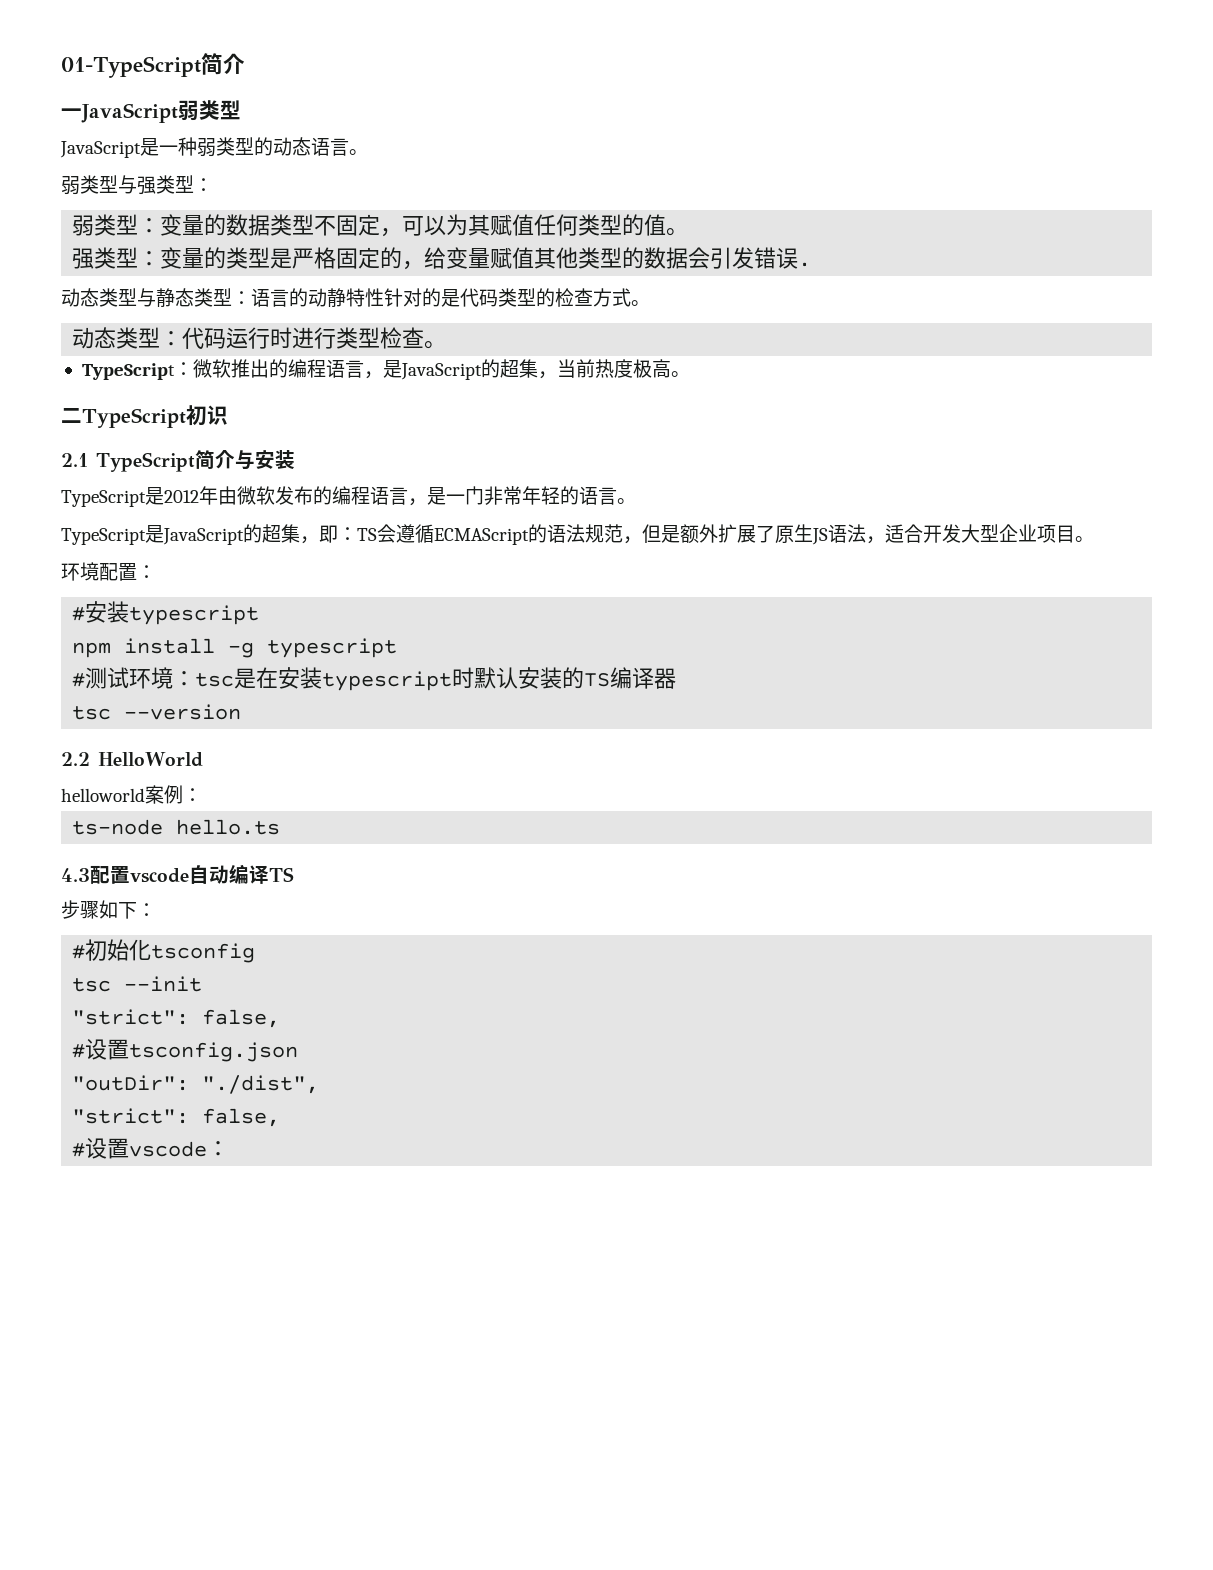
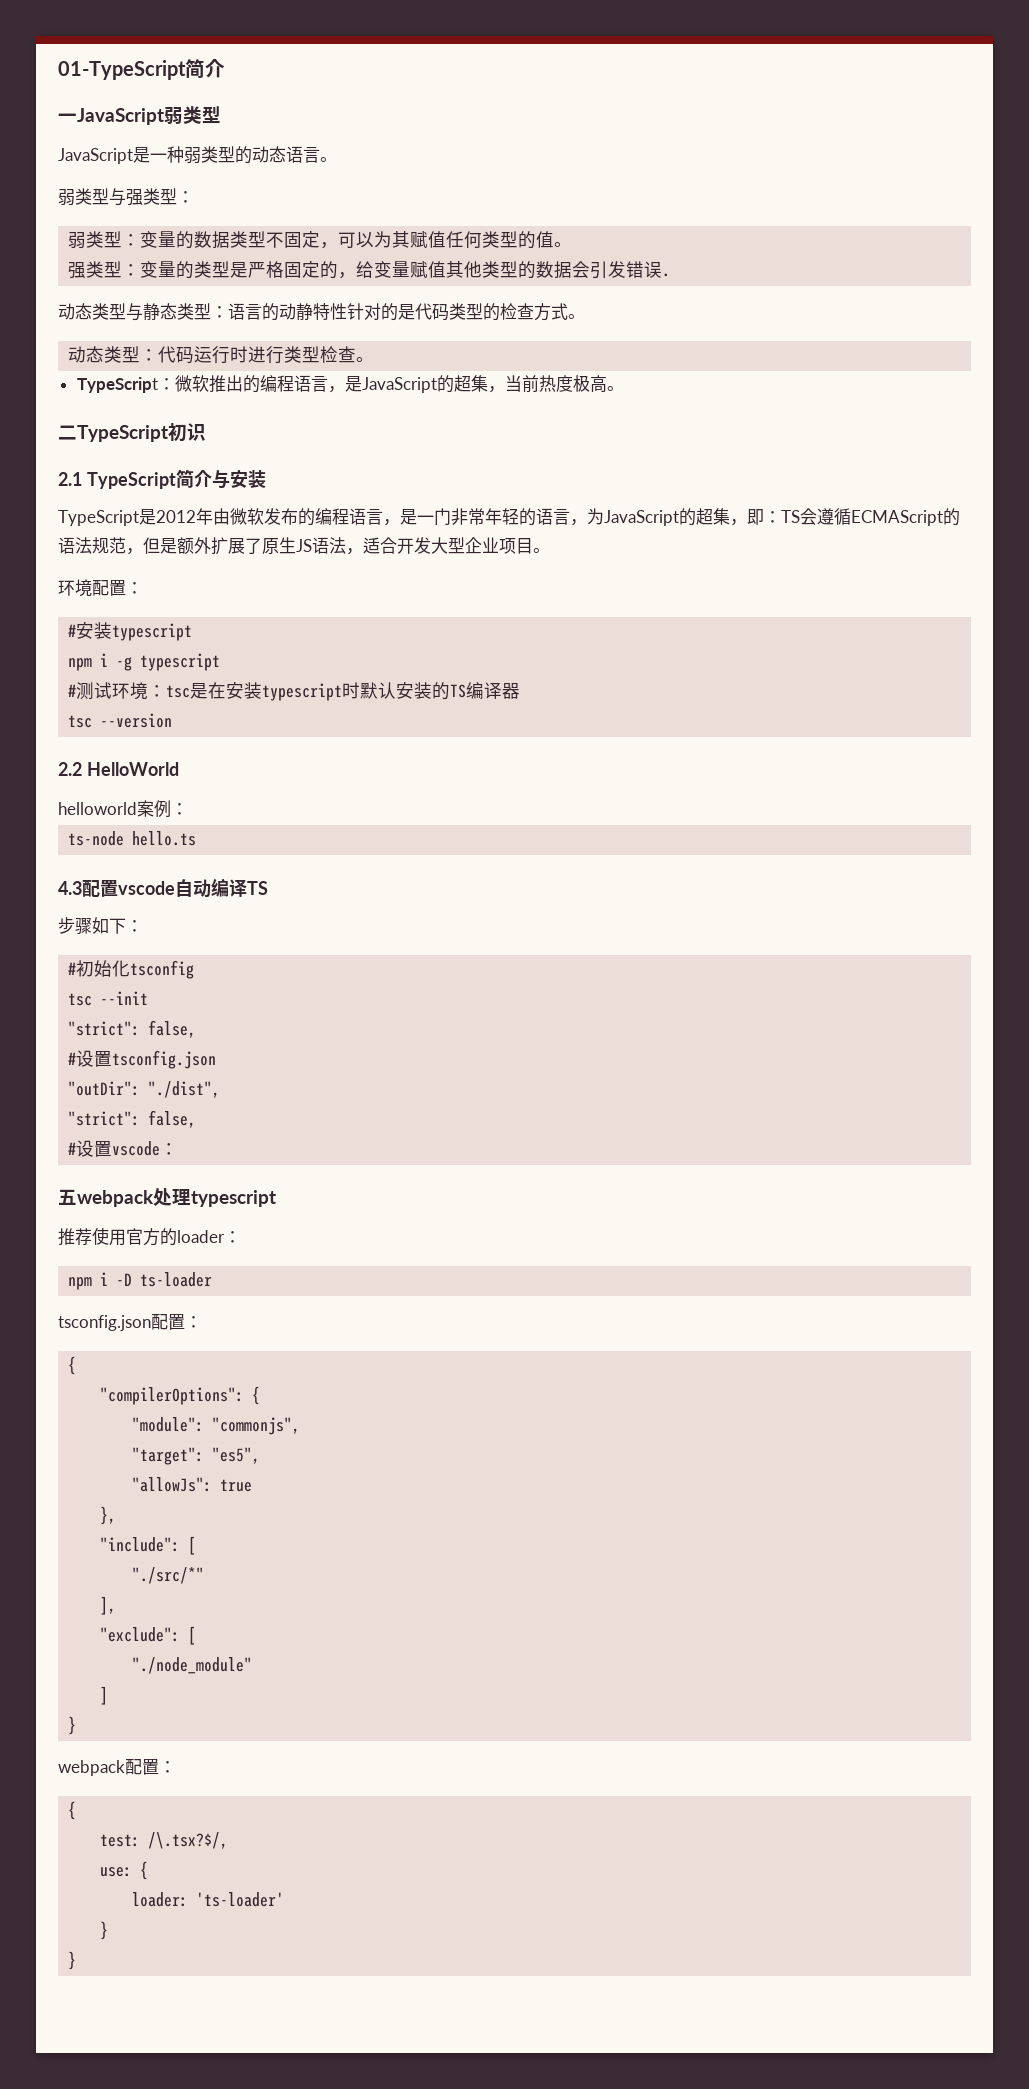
[617,498,636,504] [61,525,164,545] 。 // TypeScript是 -> [570,508,604,526] ，为
[124,638,216,654] install -> [100,653,109,667] i
(230, 1148) none -> [58,1188,276,1207] [58,1227,241,1246] [68,1272,213,1290] [58,1314,202,1331] [68,1356,77,1375] [100,1386,261,1405] [132,1417,301,1435] [132,1447,261,1465] [132,1477,253,1492] [100,1506,117,1525] [100,1536,197,1555] [132,1567,205,1584] [100,1596,117,1615] [100,1626,197,1645] [132,1657,253,1674] [100,1686,109,1705] [68,1716,77,1735] [58,1759,176,1776] [68,1801,77,1820] [100,1832,229,1849] [100,1861,149,1880] [132,1892,285,1907] [100,1921,109,1940] [68,1951,77,1970] // 五webpack处理typescript // 推荐使用官方的loader： // npm i -D ts-loader // tsconfig.json配置： // { // "compilerOptions": { // "module": "commonjs", // "target": "es5", // "allowJs": true // }, // "include": [ // "./src/*" // ], // "exclude": [ // "./node_module" // ] // } // webpack配置： // { // test: /\.tsx?$/, // use: { // loader: 'ts-loader' // } // }

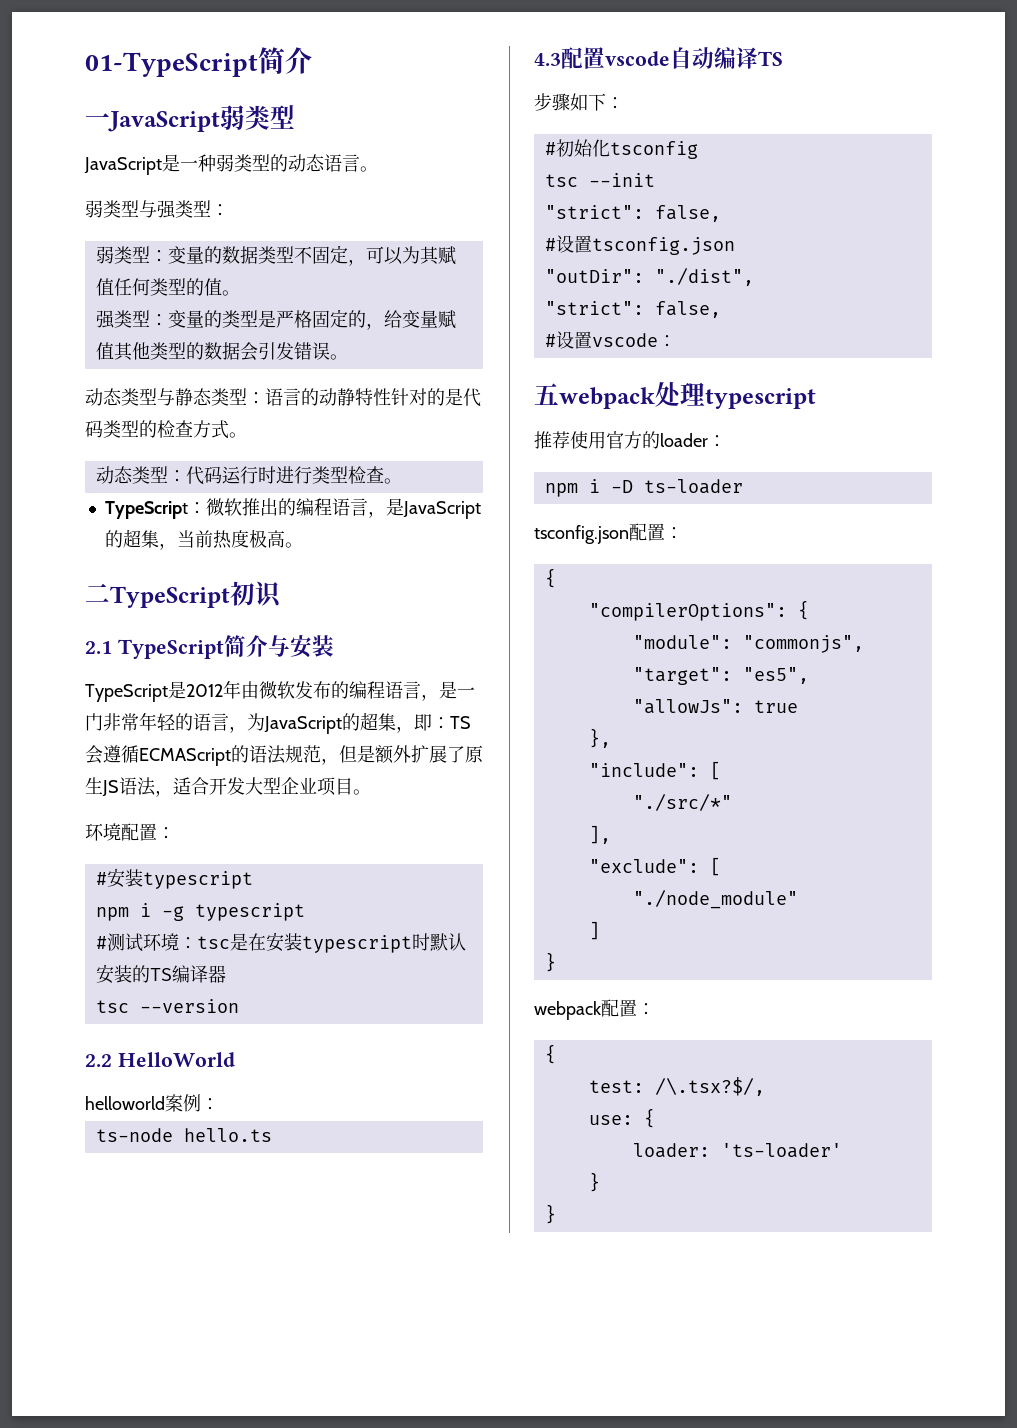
[662,273,671,277] . -> [329,354,348,360] 。

